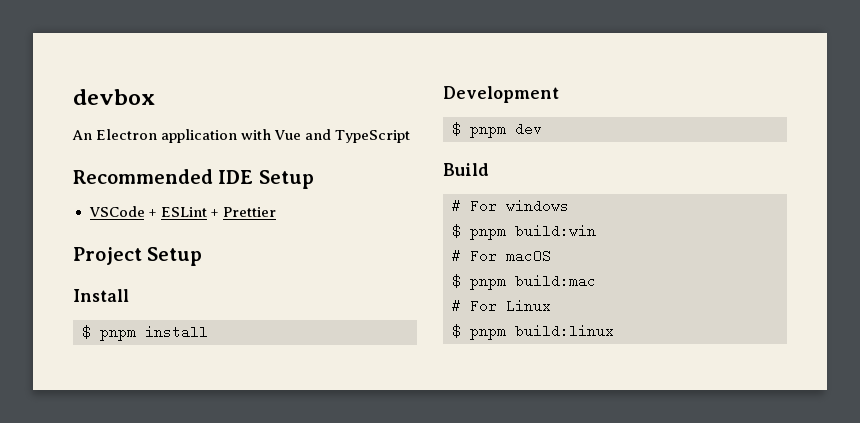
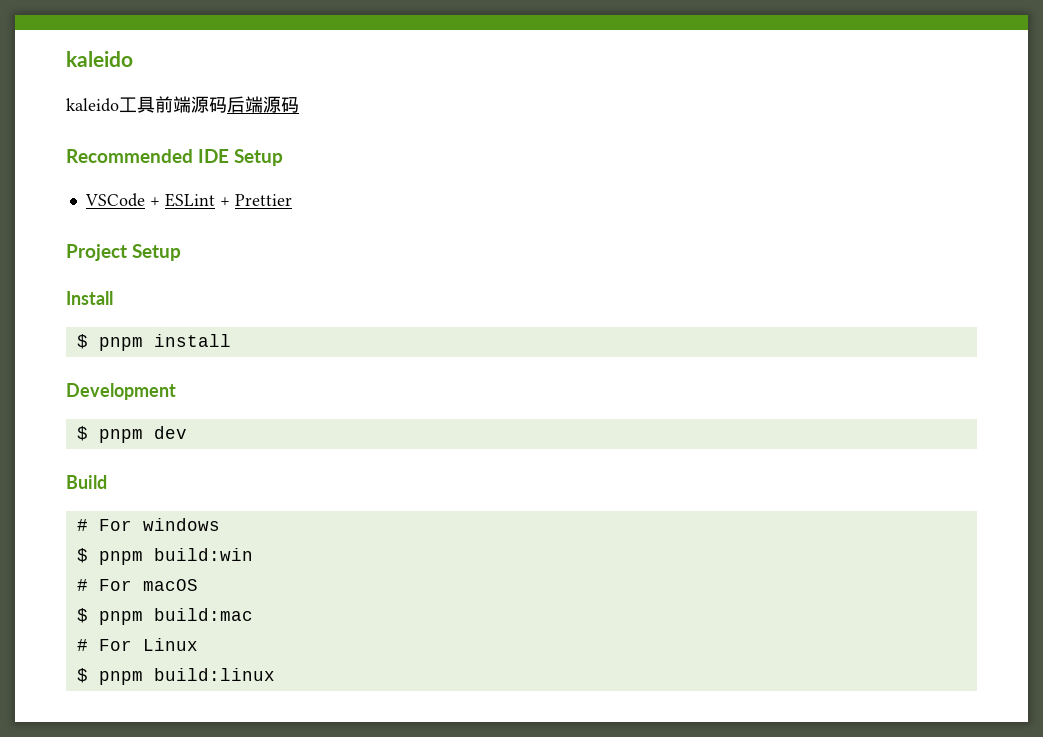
[73,89,155,105] [72,129,411,143] devbox // An Electron application with Vue and TypeScript -> [66,51,133,67] [66,96,299,113] kaleido // kaleido工具前端源码后端源码

